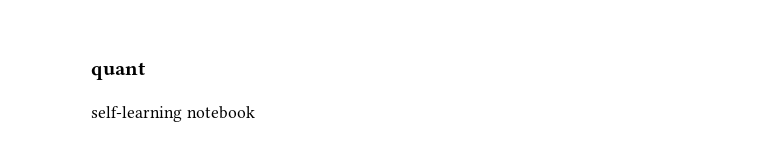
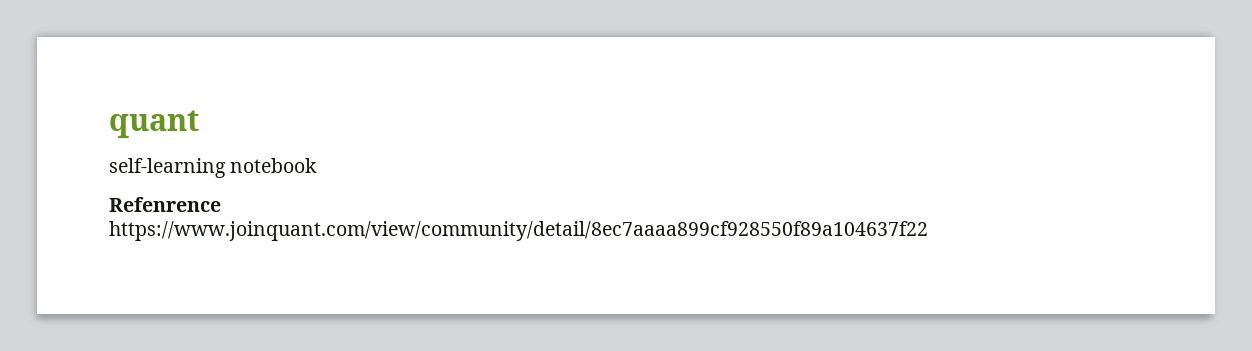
(255, 112) none -> [109,197,221,212] [109,221,928,241] // Refenrence // https://www.joinquant.com/view/community/detail/8ec7aaaa899cf928550f89a104637f22

